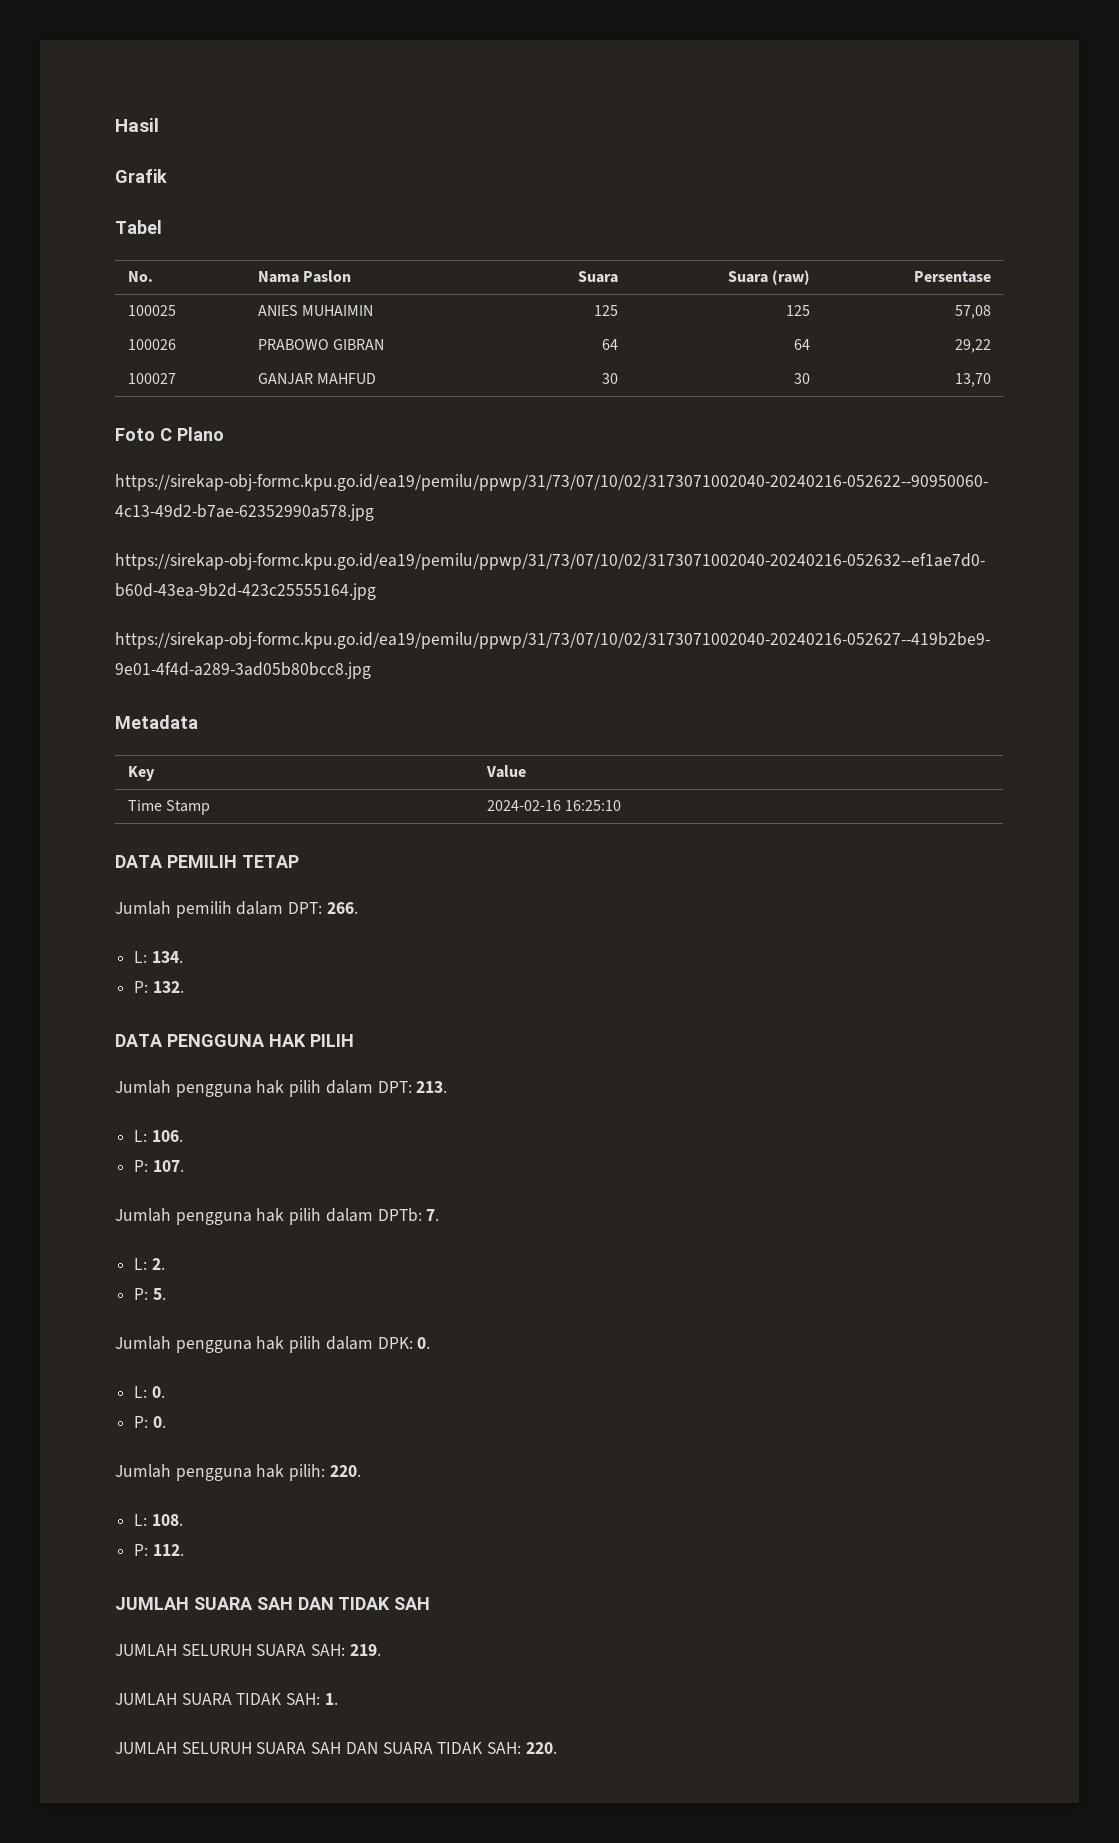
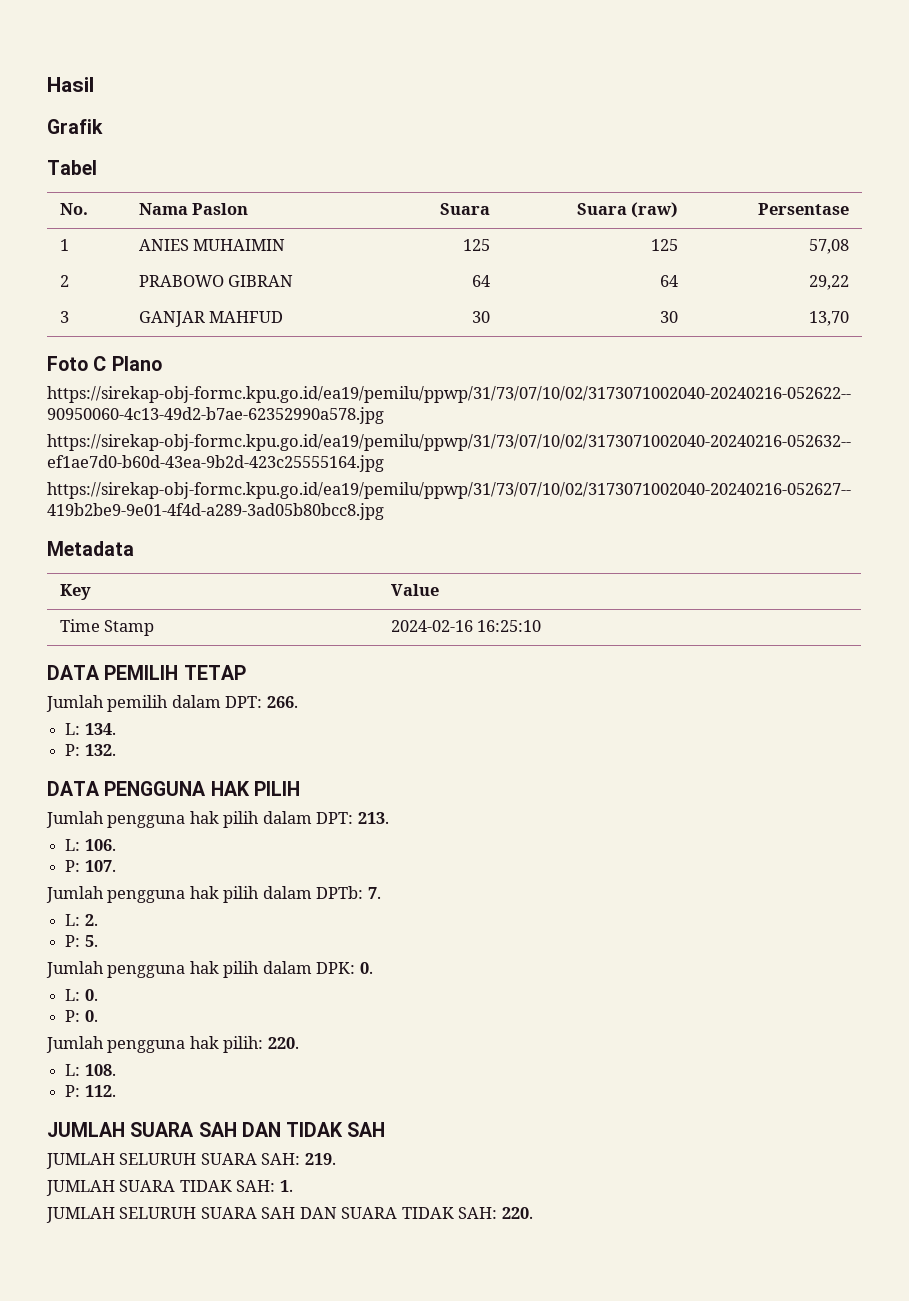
[127,305,176,316] 100025 -> [59,239,69,251] 1
[127,339,176,350] 100026 -> [59,275,69,287] 2
[127,373,176,384] 100027 -> [59,311,69,323] 3

